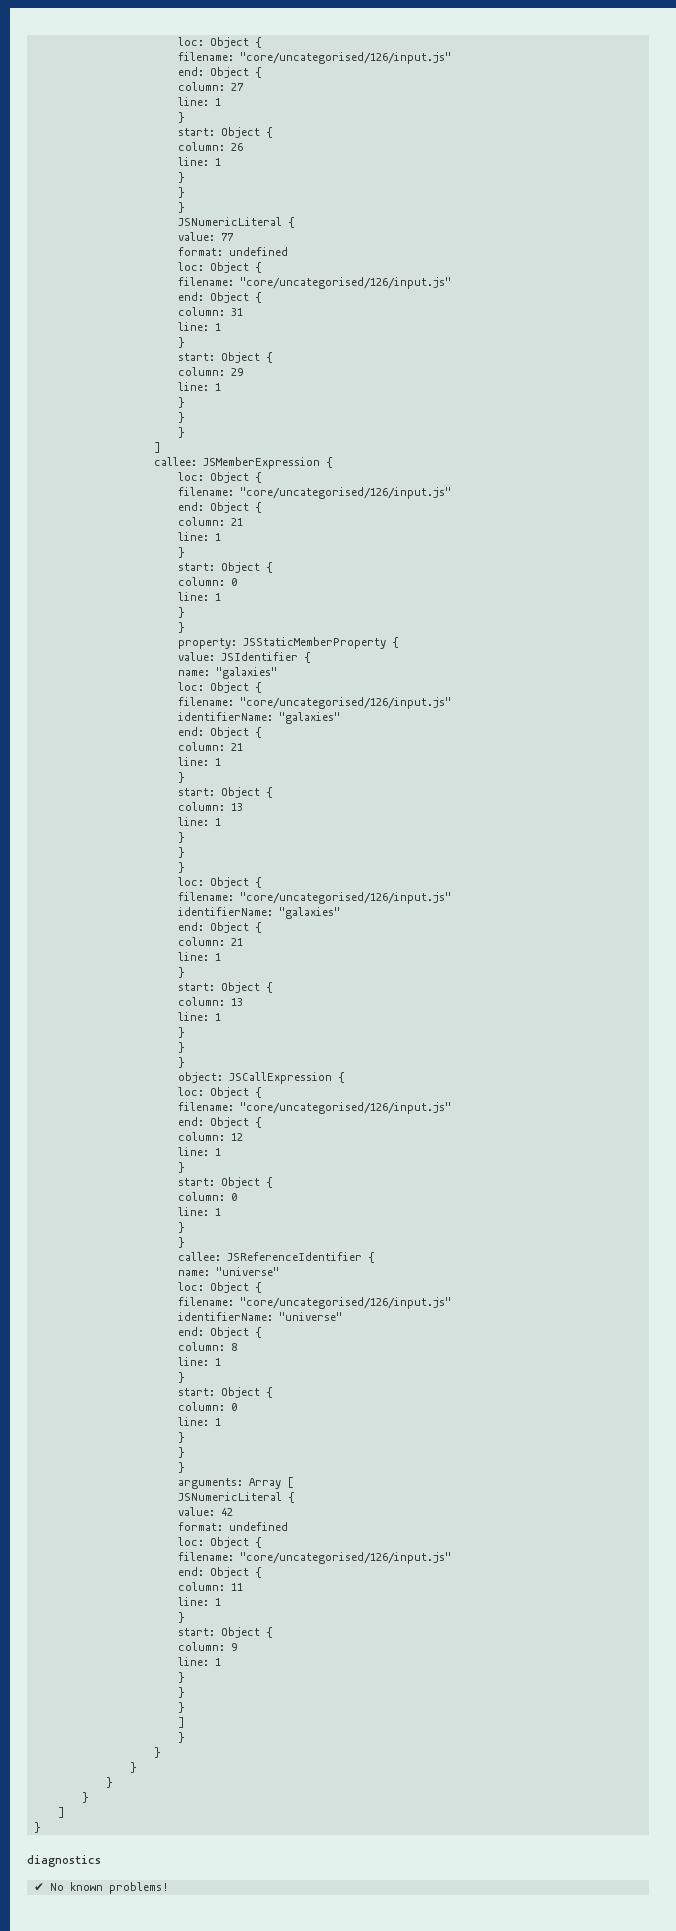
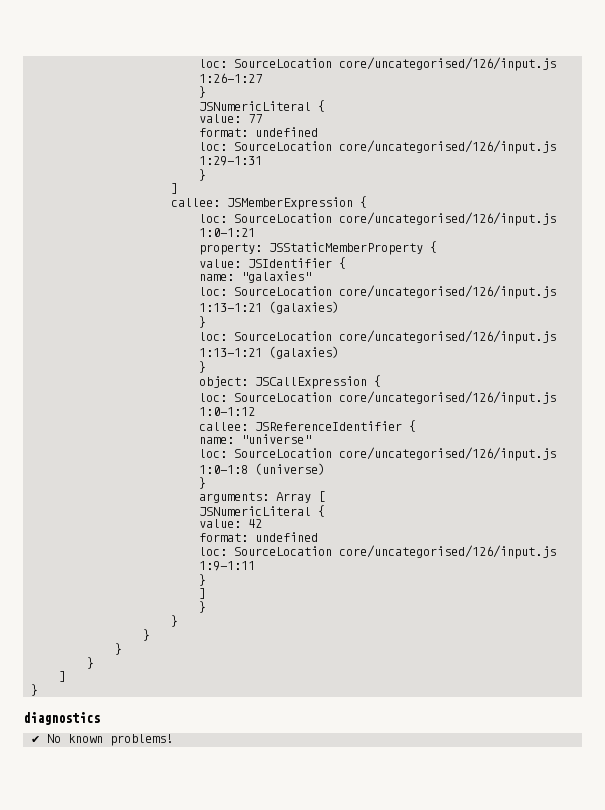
[177,37,262,48] [177,52,451,64] [177,67,262,78] [177,82,244,91] [177,97,221,106] [177,112,185,123] [177,127,273,138] [177,142,243,151] [177,157,221,166] [177,172,185,183] [177,187,185,198] loc: Object { // filename: "core/uncategorised/126/input.js" // end: Object { // column: 27 // line: 1 // } // start: Object { // column: 26 // line: 1 // } // } -> [198,57,556,71] [198,73,262,83] loc: SourceLocation core/uncategorised/126/input.js 1:26-1:27
[209,262,262,273] [177,277,451,289] [177,292,262,303] [177,307,243,316] [177,322,221,331] [177,337,185,348] [177,352,273,363] [177,367,243,376] [177,382,221,391] [177,397,185,408] [177,412,185,423] Object { // filename: "core/uncategorised/126/input.js" // end: Object { // column: 31 // line: 1 // } // start: Object { // column: 29 // line: 1 // } // } -> [233,140,556,154] [198,156,262,166] SourceLocation core/uncategorised/126/input.js 1:29-1:31
[209,472,262,483] [177,487,451,499] [177,502,262,513] [177,517,243,526] [177,532,221,541] [177,547,185,558] [177,562,273,573] [177,577,237,586] [177,592,221,601] [177,607,185,618] [177,622,185,633] Object { // filename: "core/uncategorised/126/input.js" // end: Object { // column: 21 // line: 1 // } // start: Object { // column: 0 // line: 1 // } // } -> [233,212,556,226] [198,228,255,237] SourceLocation core/uncategorised/126/input.js 1:0-1:21
[209,682,262,693] [177,697,451,709] [177,712,340,724] [177,727,262,738] [177,742,243,751] [177,757,221,766] [177,772,185,783] [177,787,273,798] [177,802,243,811] [177,817,221,826] [177,832,185,843] [177,847,185,858] [177,862,185,873] [177,877,262,888] [177,892,451,904] [177,907,340,919] [177,922,262,933] [177,937,243,946] [177,952,221,961] [177,967,185,978] [177,982,273,993] [177,997,243,1006] [177,1012,221,1021] [177,1027,185,1038] [177,1042,185,1053] Object { // filename: "core/uncategorised/126/input.js" // identifierName: "galaxies" // end: Object { // column: 21 // line: 1 // } // start: Object { // column: 13 // line: 1 // } // } // } // loc: Object { // filename: "core/uncategorised/126/input.js" // identifierName: "galaxies" // end: Object { // column: 21 // line: 1 // } // start: Object { // column: 13 // line: 1 // } // } -> [233,285,556,299] [198,301,339,314] [198,316,206,328] [198,330,556,344] [198,346,339,359] SourceLocation core/uncategorised/126/input.js 1:13-1:21 (galaxies) // } // loc: SourceLocation core/uncategorised/126/input.js 1:13-1:21 (galaxies)
[209,1087,262,1098] [177,1102,451,1114] [177,1117,262,1128] [177,1132,243,1141] [177,1147,221,1156] [177,1162,185,1173] [177,1177,273,1188] [177,1192,237,1201] [177,1207,221,1216] [177,1222,185,1233] [177,1237,185,1248] Object { // filename: "core/uncategorised/126/input.js" // end: Object { // column: 12 // line: 1 // } // start: Object { // column: 0 // line: 1 // } // } -> [233,391,556,405] [198,407,255,416] SourceLocation core/uncategorised/126/input.js 1:0-1:12
[209,1282,262,1293] [177,1297,451,1309] [177,1312,342,1321] [177,1327,262,1338] [177,1342,237,1351] [177,1357,221,1366] [177,1372,185,1383] [177,1387,273,1398] [177,1402,237,1411] [177,1417,221,1426] [177,1432,185,1443] [177,1447,185,1458] Object { // filename: "core/uncategorised/126/input.js" // identifierName: "universe" // end: Object { // column: 8 // line: 1 // } // start: Object { // column: 0 // line: 1 // } // } -> [233,447,556,461] [198,463,325,475] SourceLocation core/uncategorised/126/input.js 1:0-1:8 (universe)
[209,1537,262,1548] [177,1552,451,1564] [177,1567,262,1578] [177,1582,243,1591] [177,1597,221,1606] [177,1612,185,1623] [177,1627,273,1638] [177,1642,237,1651] [177,1657,221,1666] [177,1672,185,1683] [177,1687,185,1698] Object { // filename: "core/uncategorised/126/input.js" // end: Object { // column: 11 // line: 1 // } // start: Object { // column: 9 // line: 1 // } // } -> [233,545,556,559] [198,561,255,571] SourceLocation core/uncategorised/126/input.js 1:9-1:11

